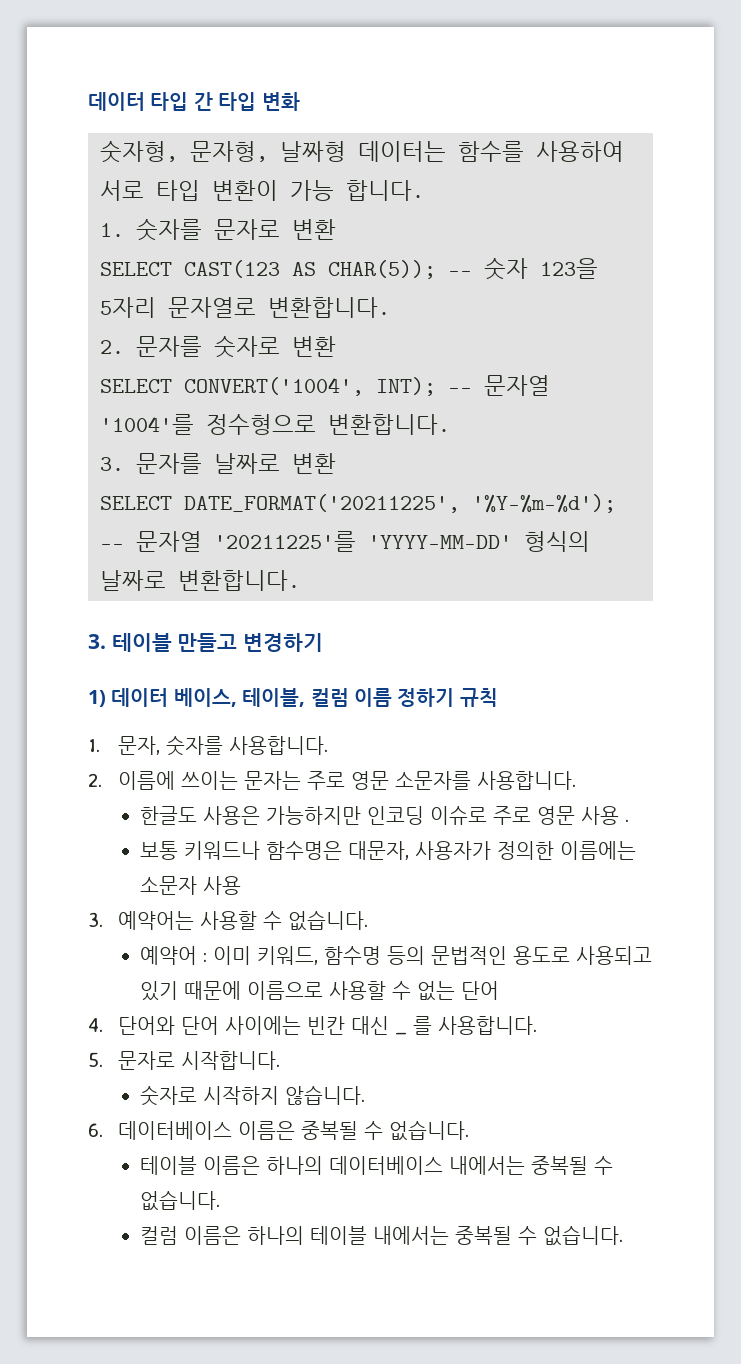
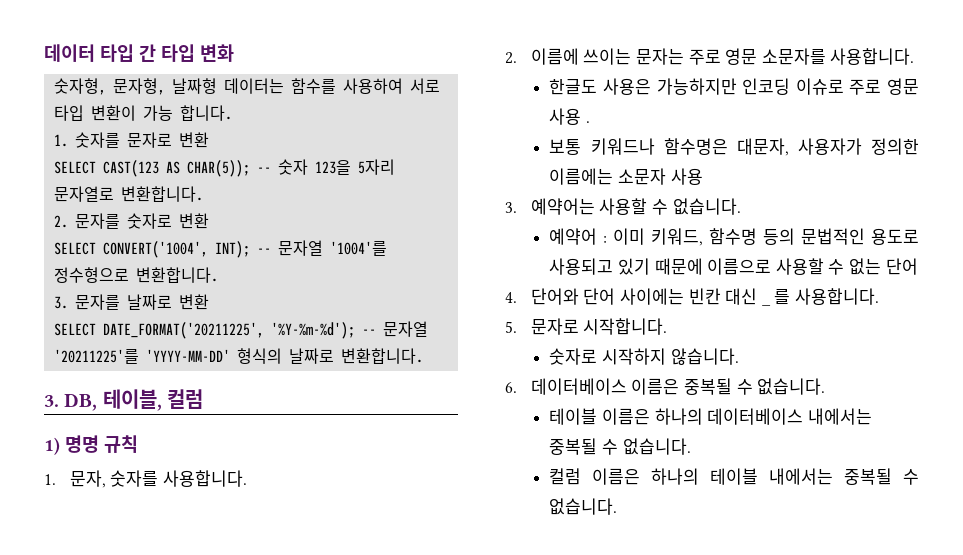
[111,633,324,652] [88,688,455,707] 테이블 만들고 변경하기 // 1) 데이터 베이스, 테이블, 컬럼 이름 정하기 -> [64,389,204,411] [44,435,99,455] DB, 테이블, 컬럼 // 1) 명명

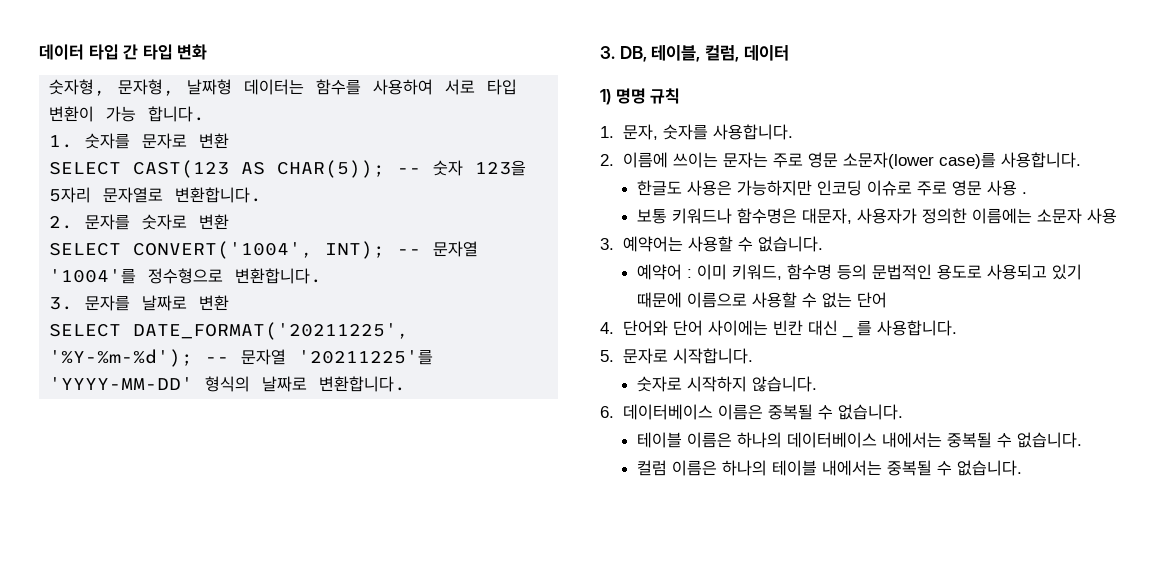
[167,389,204,409] 컬럼 -> [705,45,789,62] 컬럼, 데이터
[761,48,826,65] 소문자를 -> [842,152,996,169] 소문자(lower case)를

